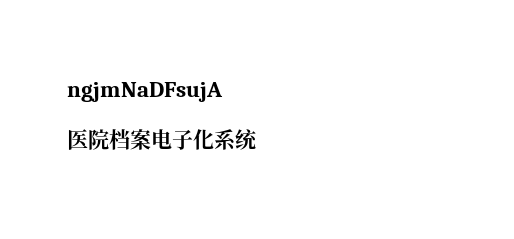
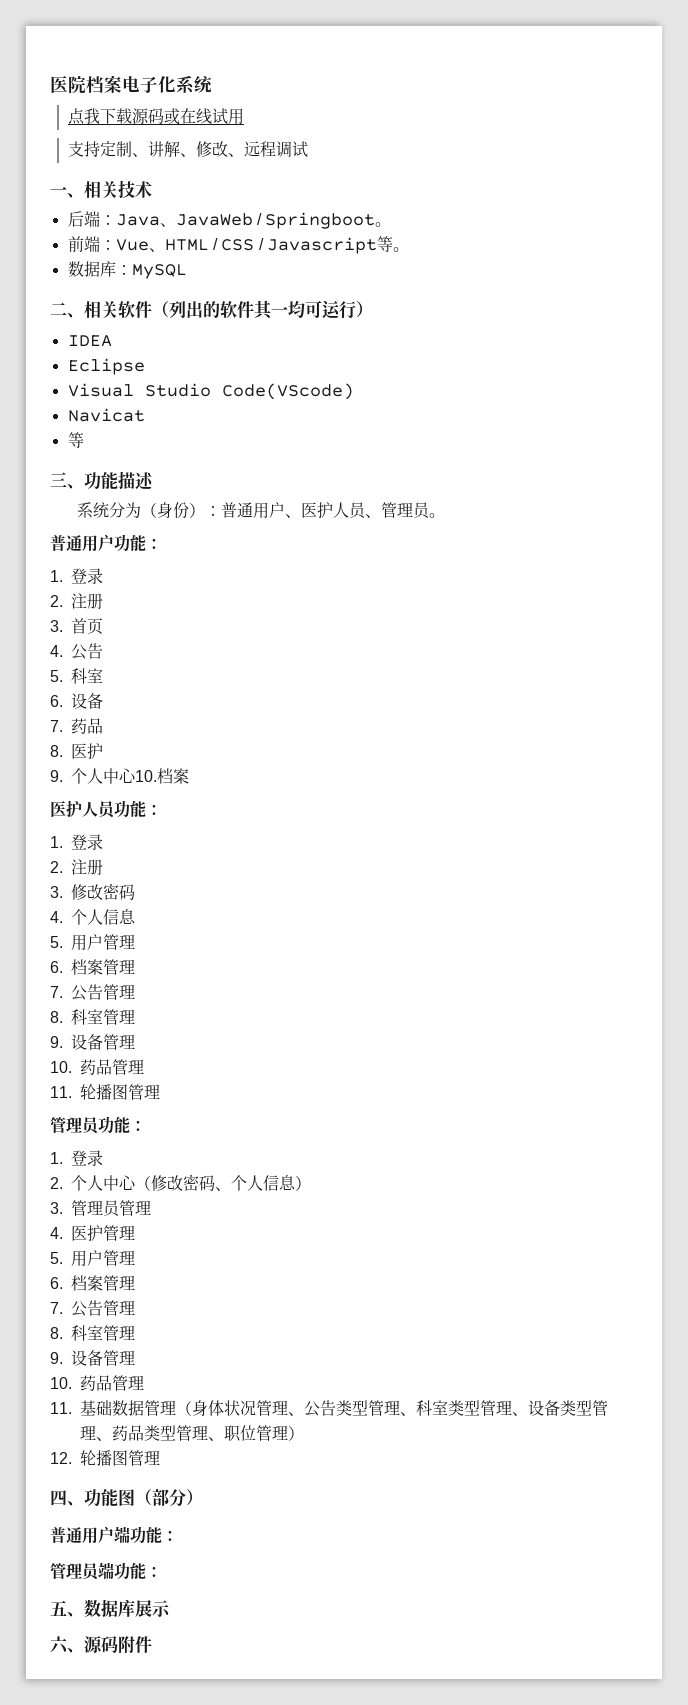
[67,82,223,102] ngjmNaDFsujA // -> (50, 84) none
(257, 139) none -> [68,108,245,125] [68,141,309,158] [50,180,152,199] [67,211,392,229] [67,236,409,254] [67,261,187,279] [50,300,373,320] [67,335,112,347] [67,358,145,375] [67,383,354,400] [67,408,145,422] [67,432,84,448] [50,471,154,490] [77,502,446,519] [50,534,162,552] [50,568,103,584] [50,593,103,609] [50,618,103,635] [50,643,103,660] [50,668,103,684] [50,693,103,709] [50,718,103,734] [50,743,103,759] [50,768,189,784] [50,800,162,819] [50,834,103,850] [50,859,103,875] [50,883,135,900] [50,909,136,925] [50,934,135,951] [50,959,135,975] [50,984,135,1001] [50,1009,135,1025] [50,1034,135,1050] [50,1059,144,1075] [50,1084,160,1100] [50,1116,146,1135] [50,1150,103,1166] [50,1174,311,1191] [50,1200,151,1217] [50,1225,135,1241] [50,1250,135,1267] [50,1275,135,1291] [50,1300,135,1317] [50,1325,135,1341] [50,1350,135,1366] [50,1375,144,1391] [50,1400,608,1417] [80,1425,304,1442] [50,1450,160,1466] [50,1489,203,1507] [50,1526,178,1544] [50,1562,162,1581] [50,1599,171,1618] [50,1636,152,1654] // 点我下载源码或在线试用 // 支持定制、讲解、修改、远程调试 // 一、相关技术 // 后端：Java、JavaWeb / Springboot。 // 前端：Vue、HTML / CSS / Javascript等。 // 数据库：MySQL // 二、相关软件（列出的软件其一均可运行） // IDEA // Eclipse // Visual Studio Code(VScode) // Navicat // 等 // 三、功能描述 // 系统分为（身份）：普通用户、医护人员、管理员。 // 普通用户功能： // 1.登录 // 2.注册 // 3.首页 // 4.公告 // 5.科室 // 6.设备 // 7.药品 // 8.医护 // 9.个人中心10.档案 // 医护人员功能： // 1.登录 // 2.注册 // 3.修改密码 // 4.个人信息 // 5.用户管理 // 6.档案管理 // 7.公告管理 // 8.科室管理 // 9.设备管理 // 10.药品管理 // 11.轮播图管理 // 管理员功能： // 1.登录 // 2.个人中心（修改密码、个人信息） // 3.管理员管理 // 4.医护管理 // 5.用户管理 // 6.档案管理 // 7.公告管理 // 8.科室管理 // 9.设备管理 // 10.药品管理 // 11.基础数据管理（身体状况管理、公告类型管理、科室类型管理、设备类型管理、药品类型管理、职位管理） // 12.轮播图管理 // 四、功能图（部分） // 普通用户端功能： // 管理员端功能： // 五、数据库展示 // 六、源码附件

